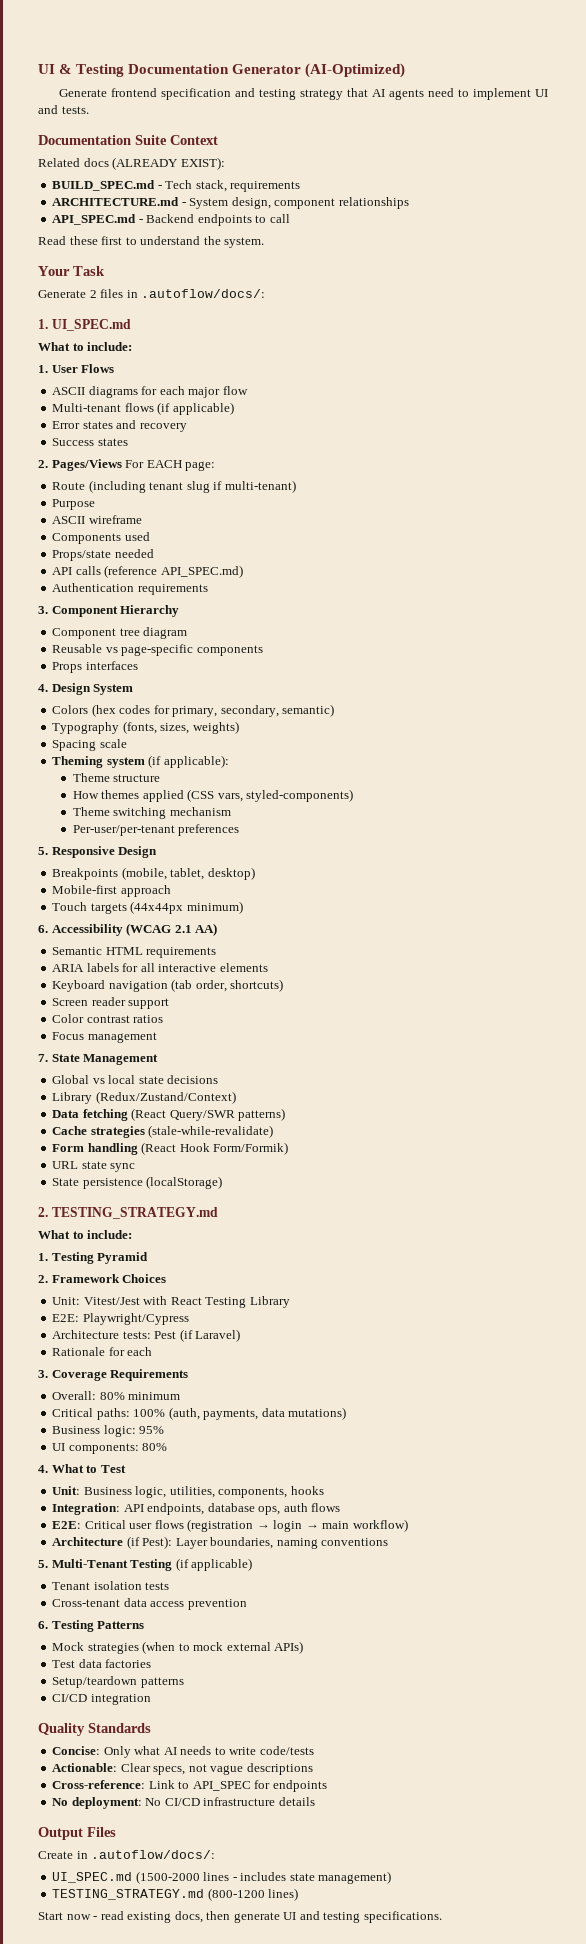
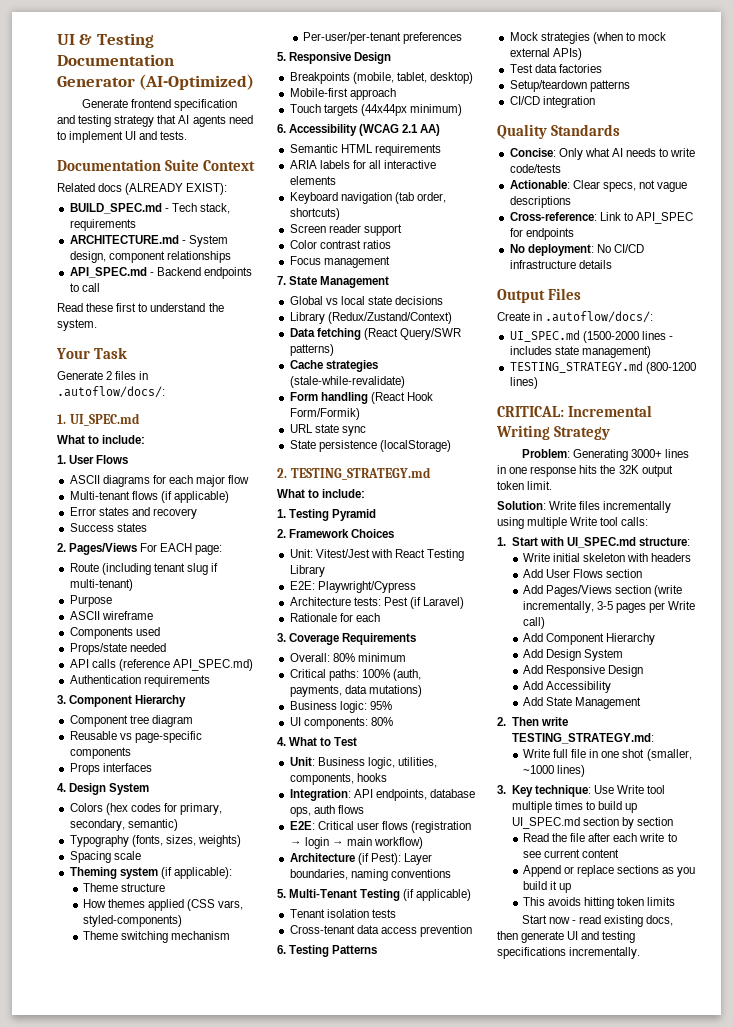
(299, 1894) none -> [497,405,652,417] [496,425,610,440] [521,449,689,461] [497,465,673,477] [497,481,553,490] [497,501,672,513] [497,517,649,529] [497,537,691,548] [522,553,692,562] [522,569,643,578] [522,585,683,597] [522,601,696,613] [522,617,545,629] [522,633,656,645] [522,649,624,661] [522,665,644,677] [522,681,611,693] [522,697,642,709] [497,717,568,726] [511,733,654,744] [522,749,692,761] [522,765,585,777] [497,785,666,797] [511,801,638,813] [511,817,674,829] [522,833,677,842] [522,849,620,858] [522,865,696,877] [522,881,572,893] [522,897,676,909] // CRITICAL: Incremental Writing Strategy // Problem: Generating 3000+ lines in one response hits the 32K output token limit. // Solution: Write files incrementally using multiple Write tool calls: // 1. Start with UI_SPEC.md structure: // Write initial skeleton with headers // Add User Flows section // Add Pages/Views section (write incrementally, 3-5 pages per Write call) // Add Component Hierarchy // Add Design System // Add Responsive Design // Add Accessibility // Add State Management // 2. Then write TESTING_STRATEGY.md: // Write full file in one shot (smaller, ~1000 lines) // 3. Key technique: Use Write tool multiple times to build up UI_SPEC.md section by section // Read the file after each write to see current content // Append or replace sections as you build it up // This avoids hitting token limits
[363,1911,442,1923] specifications. -> [497,947,641,959] specifications incrementally.

